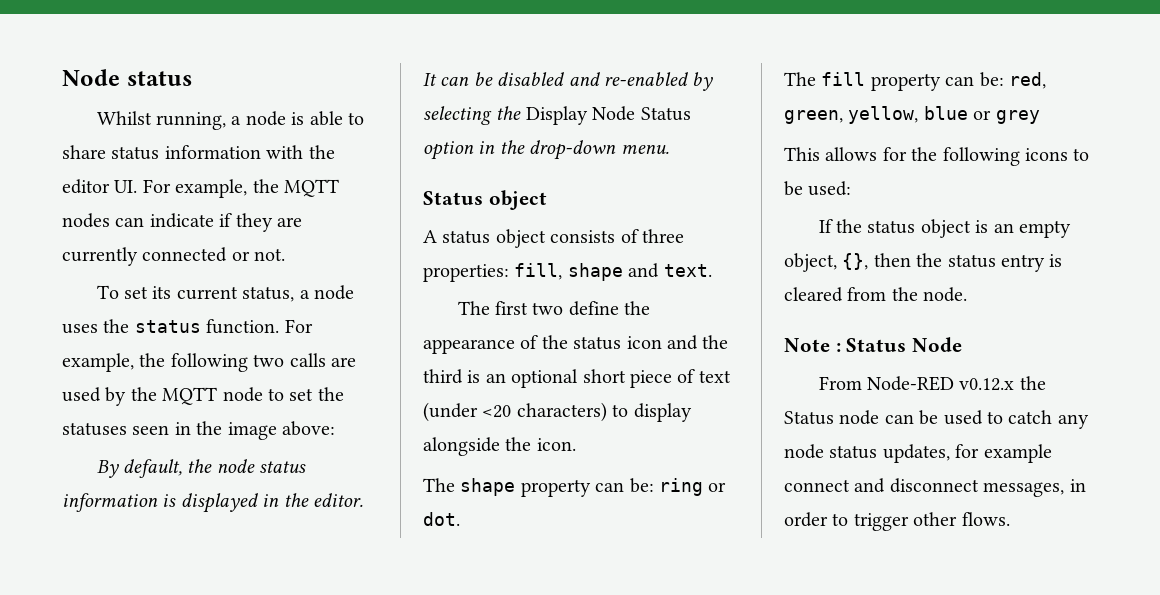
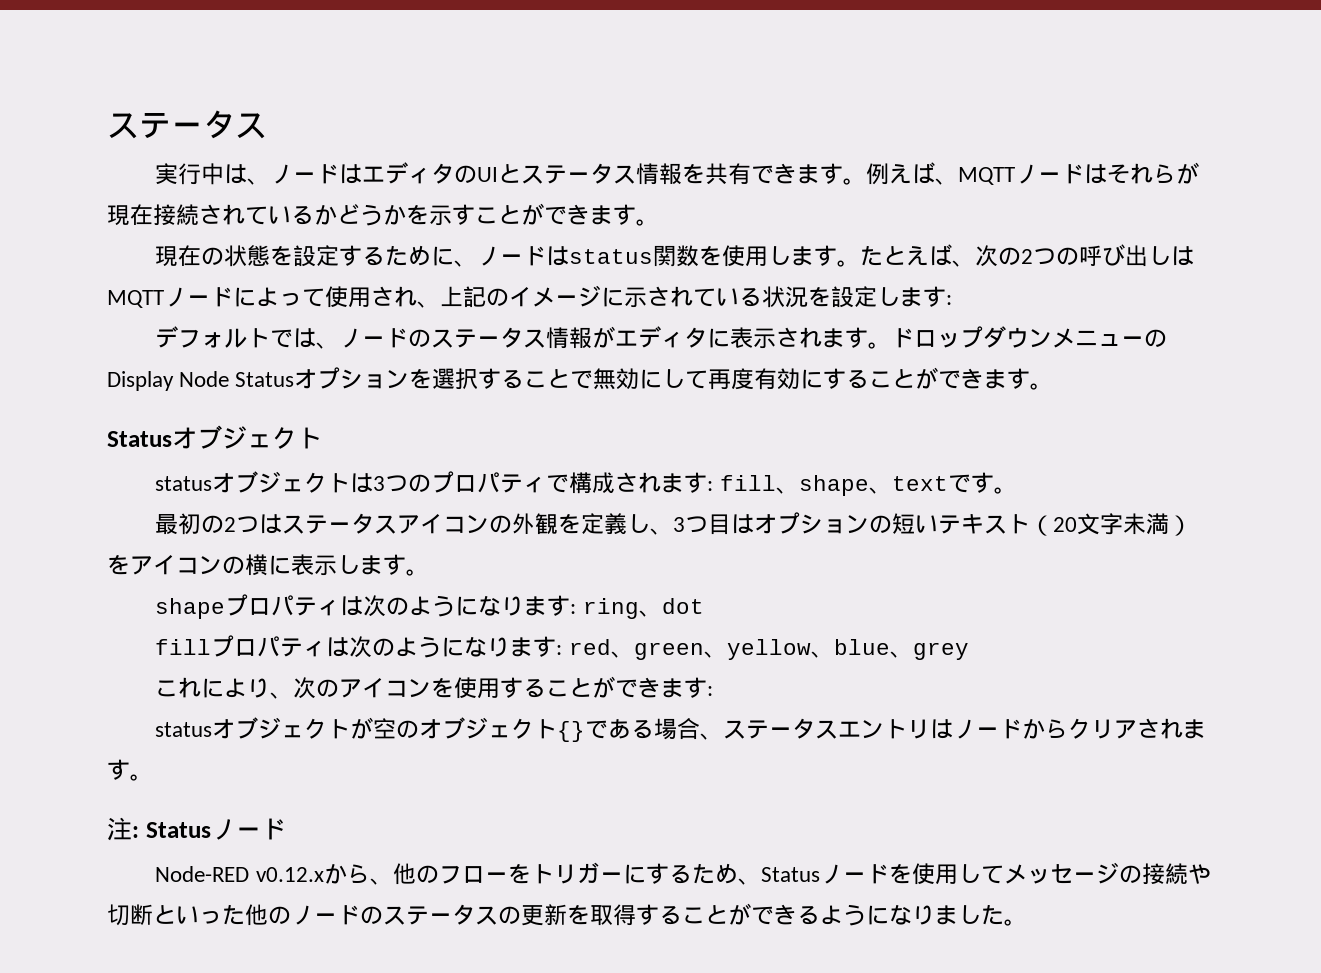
[62,69,192,86] [96,111,365,130] [62,145,335,160] [62,179,339,198] [62,213,302,232] [62,247,286,266] [96,285,355,302] [62,319,313,334] [62,353,356,372] [62,387,344,406] [62,421,335,440] [96,459,307,478] [62,493,363,513] [423,72,714,91] [423,106,691,125] [423,140,669,160] [423,190,547,210] [423,229,684,248] [423,263,712,282] [457,301,651,316] [423,335,729,354] [423,369,731,388] [423,402,692,422] [423,437,576,456] [423,478,727,497] [423,512,460,526] [784,72,1046,91] [784,106,1040,124] [784,147,1090,166] [784,181,852,196] [818,219,1072,238] [784,253,1063,272] [784,287,968,302] [784,337,963,352] [818,376,1046,391] [784,410,1089,429] [784,444,1052,463] [784,478,1086,497] [784,512,1010,531] Node status // Whilst running, a node is able to share status information with the editor UI. For example, the MQTT nodes can indicate if they are currently connected or not. // To set its current status, a node uses the status function. For example, the following two calls are used by the MQTT node to set the statuses seen in the image above: // By default, the node status information is displayed in the editor. It can be disabled and re-enabled by selecting the Display Node Status option in the drop-down menu. // Status object // A status object consists of three properties: fill, shape and text. // The first two define the appearance of the status icon and the third is an optional short piece of text (under <20 characters) to display alongside the icon. // The shape property can be: ring or dot. // The fill property can be: red, green, yellow, blue or grey // This allows for the following icons to be used: // If the status object is an empty object, {}, then the status entry is cleared from the node. // Note : Status Node // From Node-RED v0.12.x the Status node can be used to catch any node status updates, for example connect and disconnect messages, in order to trigger other flows. -> [107,110,267,139] [155,162,1200,185] [107,203,659,226] [155,244,1195,267] [107,285,952,308] [155,326,1168,349] [107,367,1054,391] [107,425,322,449] [155,471,1017,496] [155,512,1193,536] [107,554,429,576] [155,594,704,619] [155,635,969,660] [155,676,714,699] [155,717,1207,742] [107,759,153,781] [107,817,286,841] [155,862,1211,885] [107,903,1027,926] ステータス // 実行中は、ノードはエディタのUIとステータス情報を共有できます。例えば、MQTTノードはそれらが現在接続されているかどうかを示すことができます。 // 現在の状態を設定するために、ノードはstatus関数を使用します。たとえば、次の2つの呼び出しはMQTTノードによって使用され、上記のイメージに示されている状況を設定します: // デフォルトでは、ノードのステータス情報がエディタに表示されます。ドロップダウンメニューのDisplay Node Statusオプションを選択することで無効にして再度有効にすることができます。 // Statusオブジェクト // statusオブジェクトは3つのプロパティで構成されます: fill、shape、textです。 // 最初の2つはステータスアイコンの外観を定義し、3つ目はオプションの短いテキスト（20文字未満）をアイコンの横に表示します。 // shapeプロパティは次のようになります: ring、dot // fillプロパティは次のようになります: red、green、yellow、blue、grey // これにより、次のアイコンを使用することができます: // statusオブジェクトが空のオブジェクト{}である場合、ステータスエントリはノードからクリアされます。 // 注: Statusノード // Node-RED v0.12.xから、他のフローをトリガーにするため、Statusノードを使用してメッセージの接続や切断といった他のノードのステータスの更新を取得することができるようになりました。

